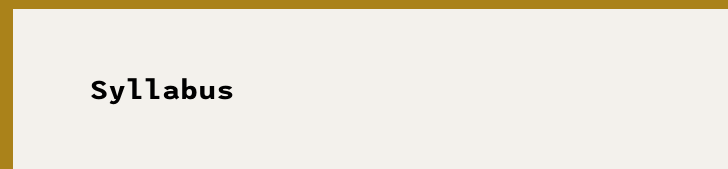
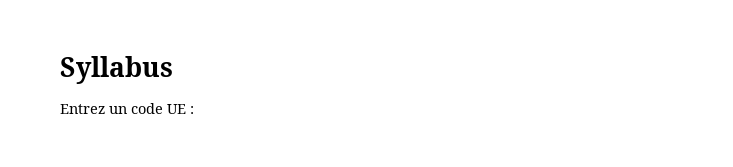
(234, 91) none -> [60,103,194,114] // Entrez un code UE :

